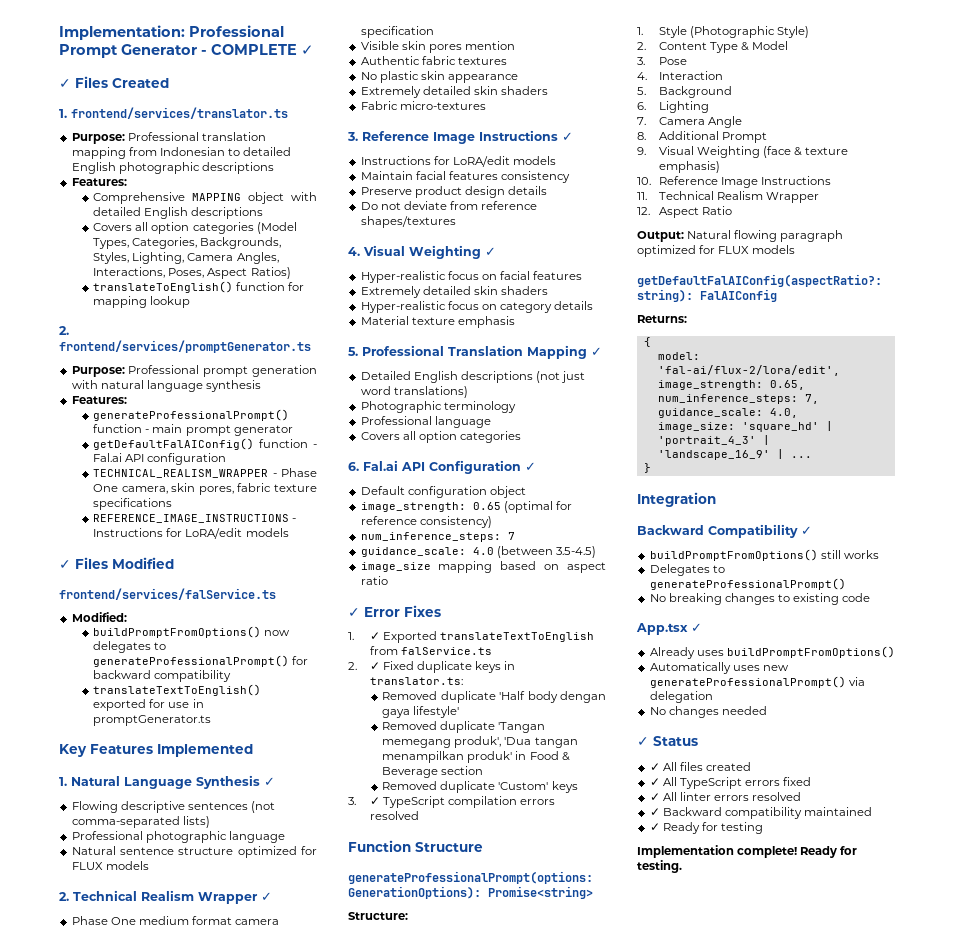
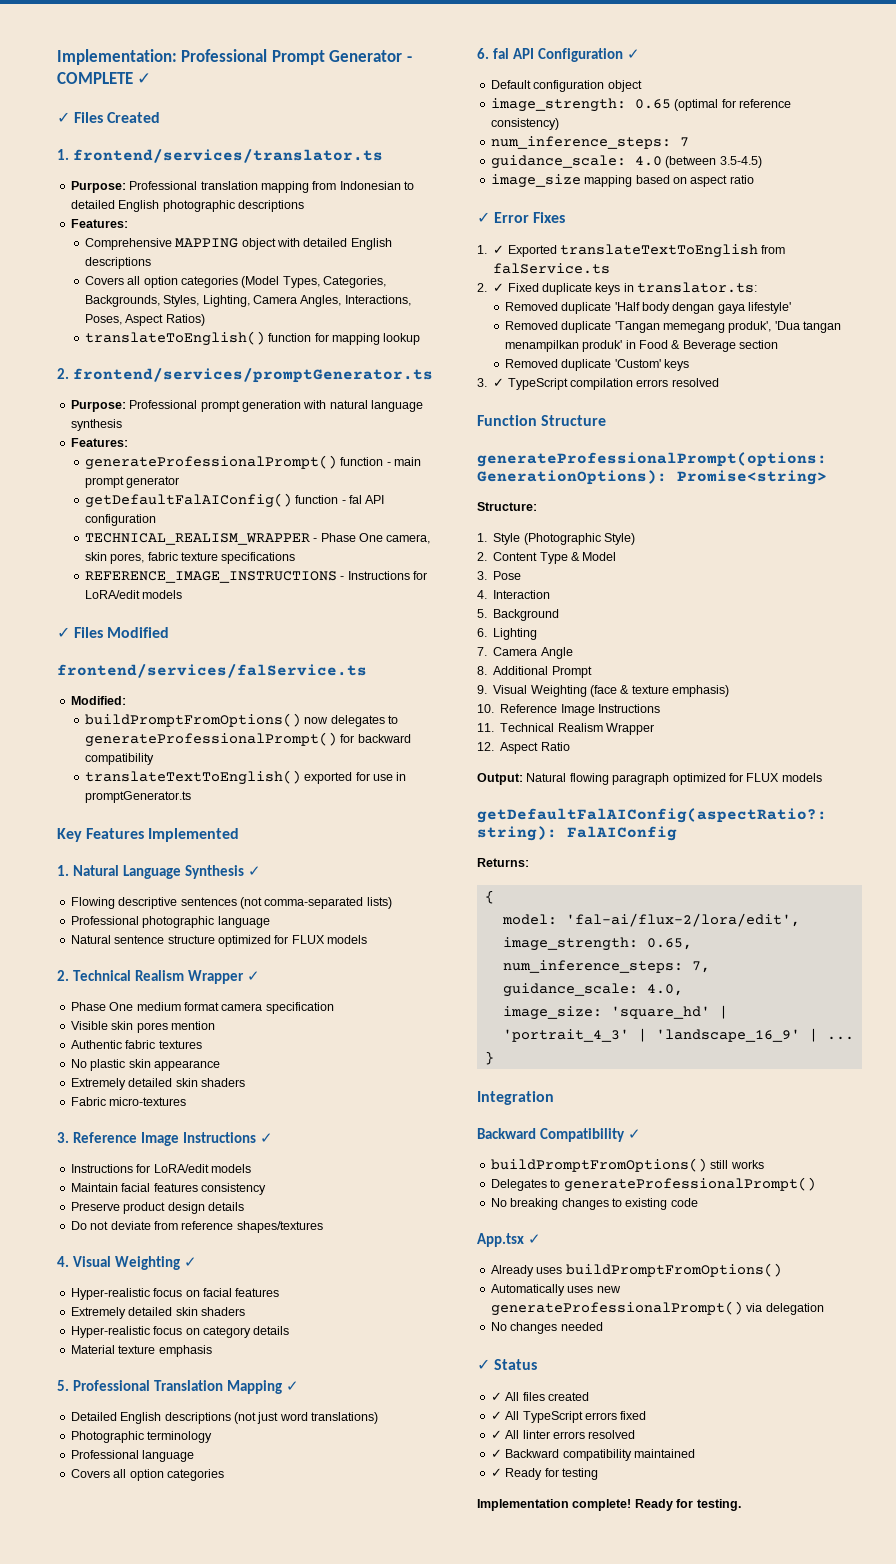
[93,453,123,462] Fal.ai -> [349,495,363,504] fal
[363,460,398,471] Fal.ai -> [492,48,509,59] fal

